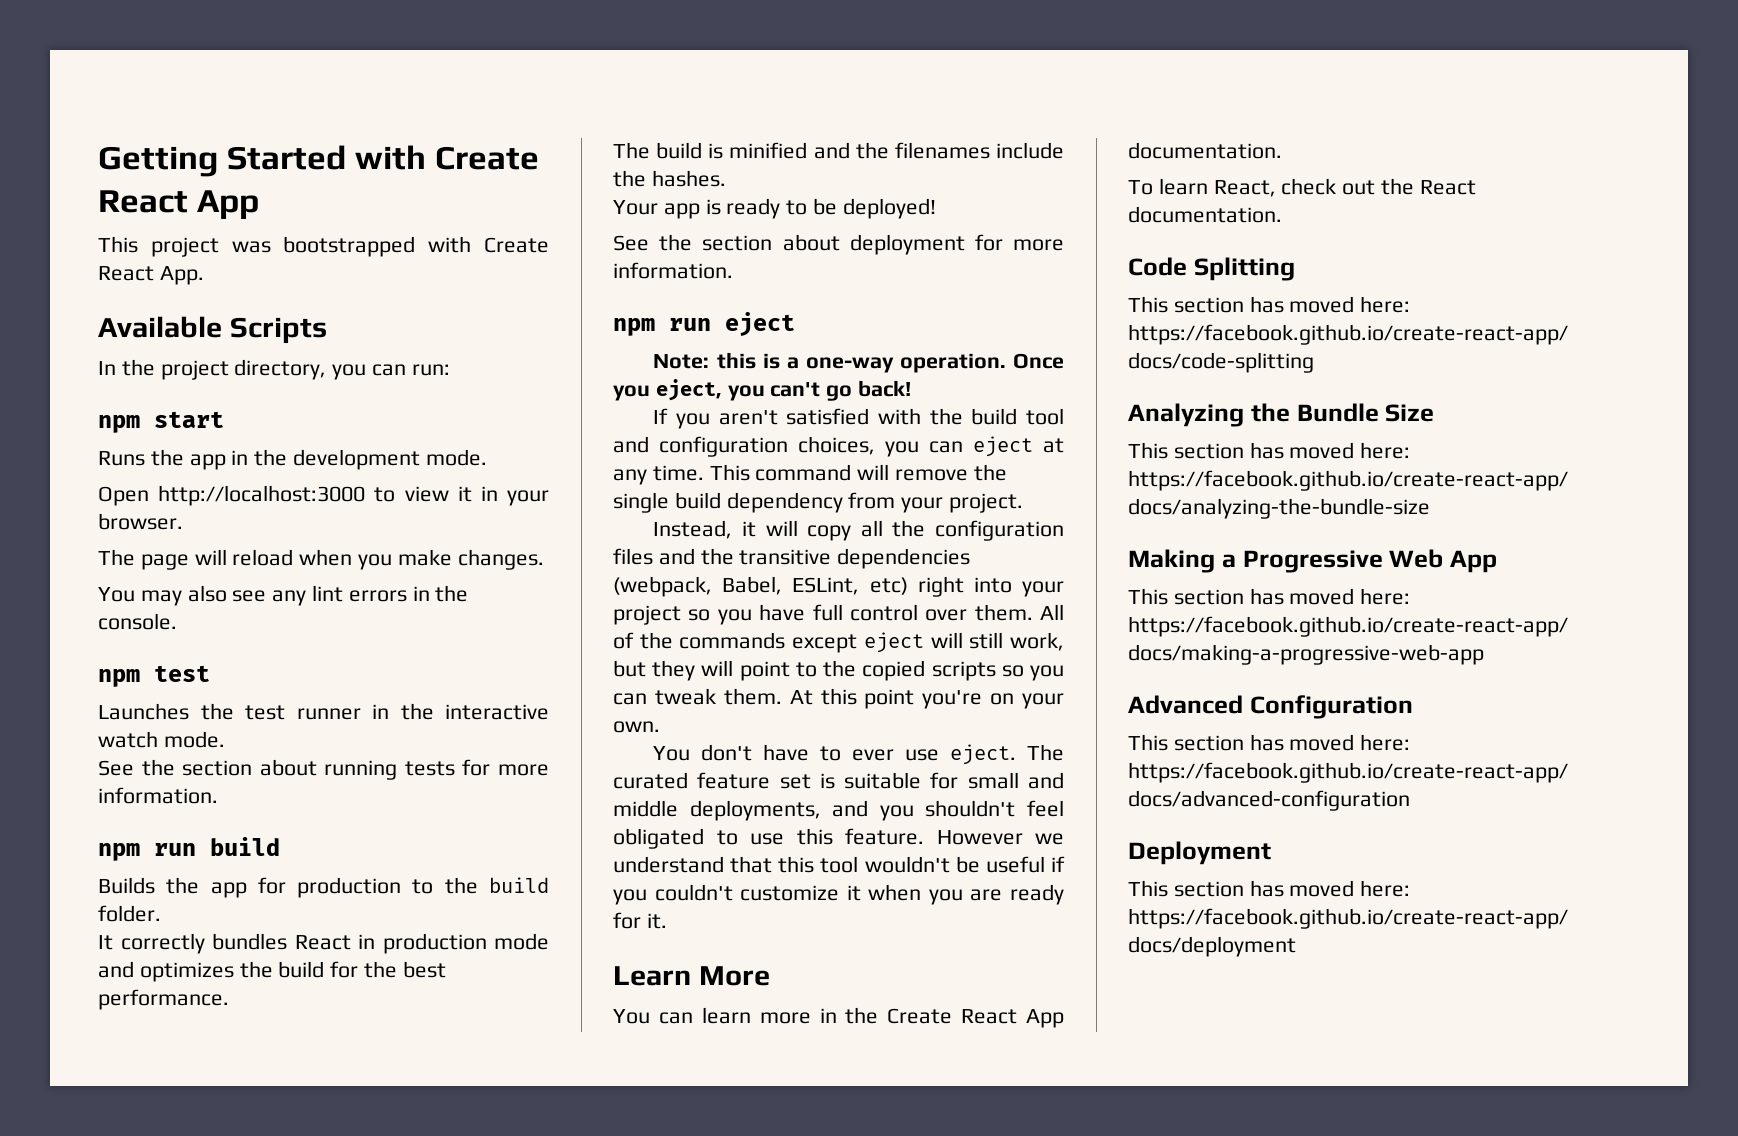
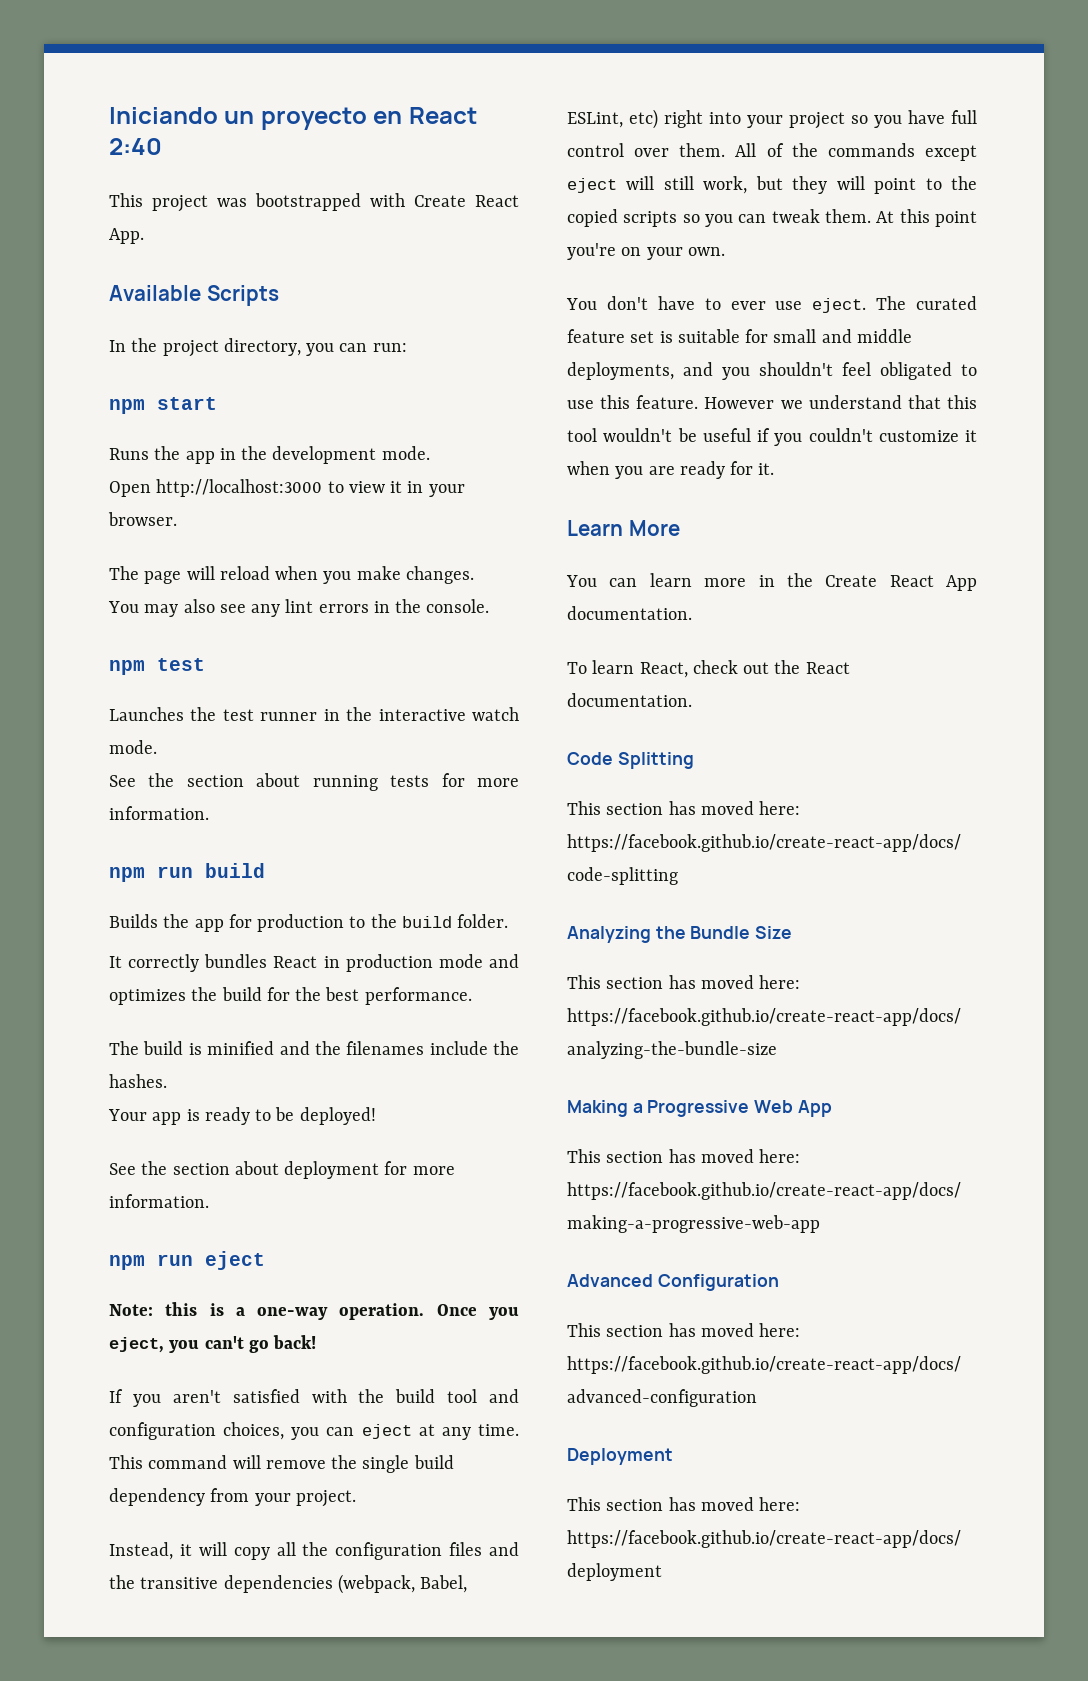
[98,145,540,177] [98,190,260,219] Getting Started with Create React App -> [109,107,477,130] [109,138,162,155] Iniciando un proyecto en React 2:40

